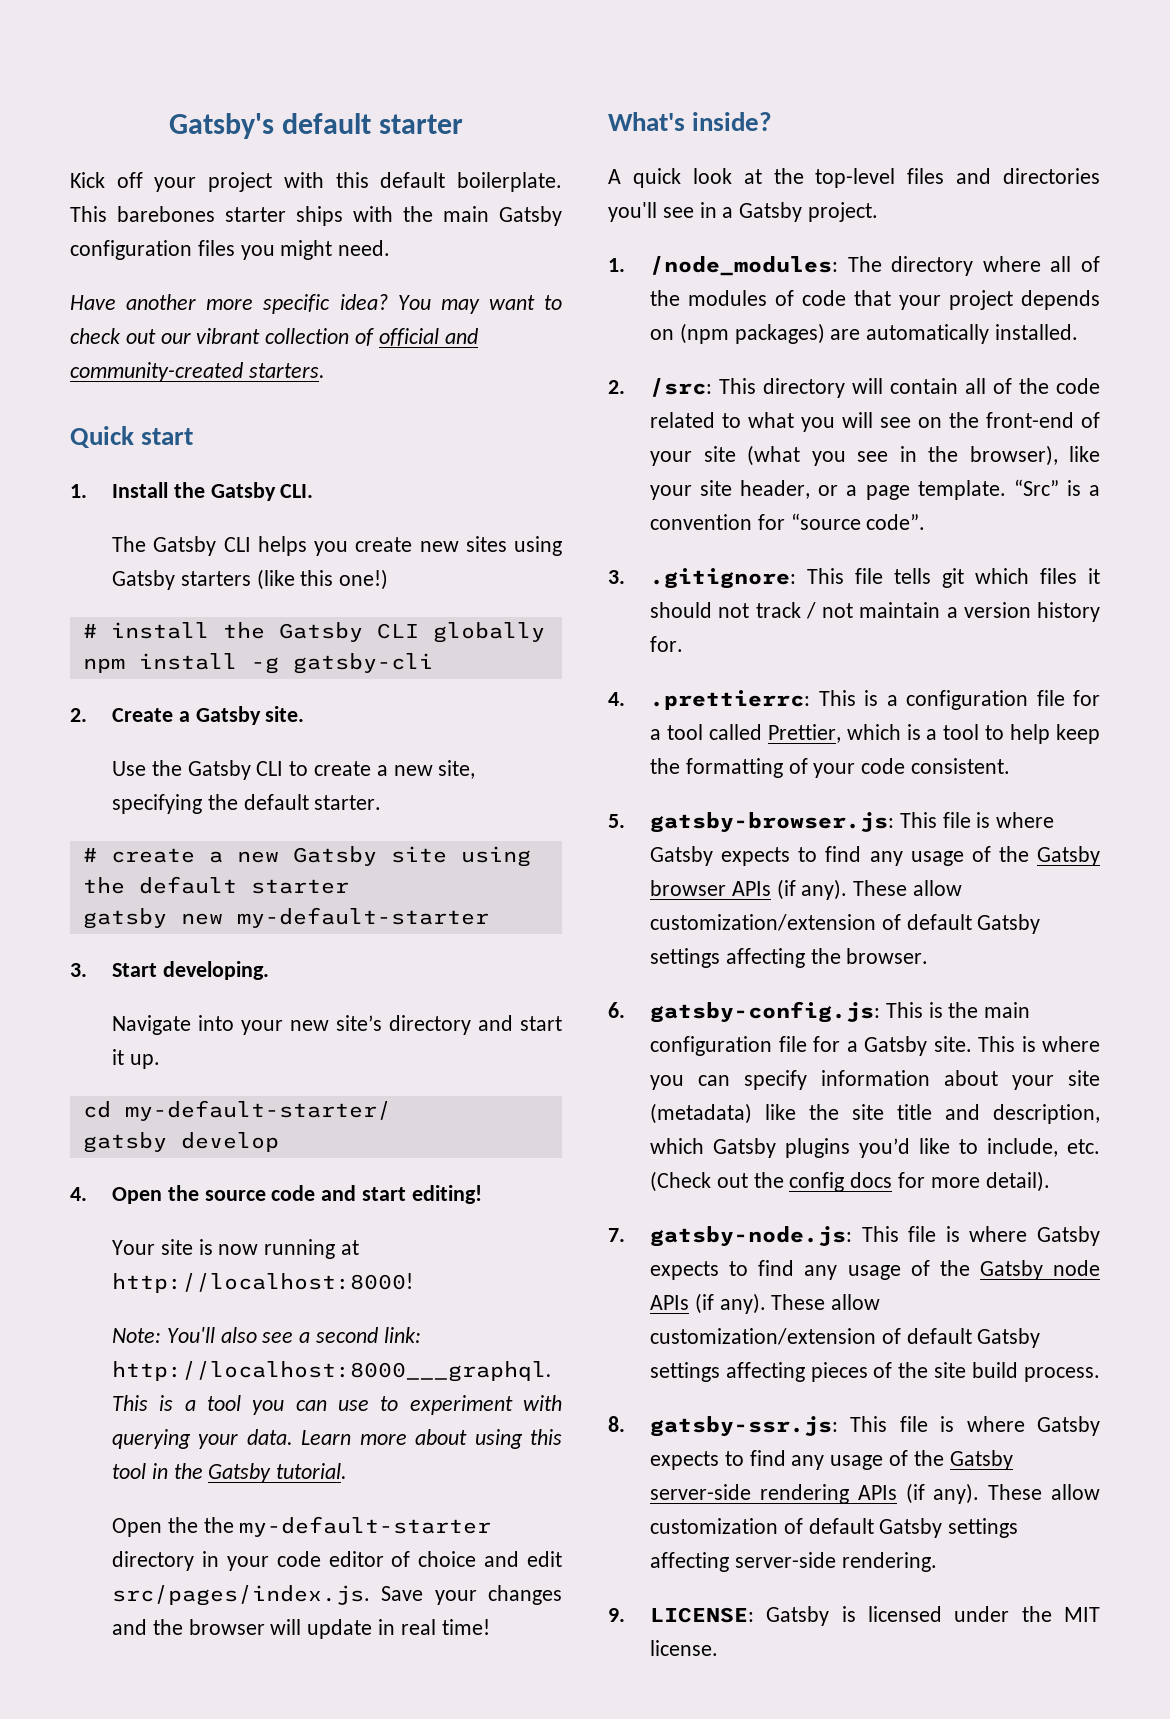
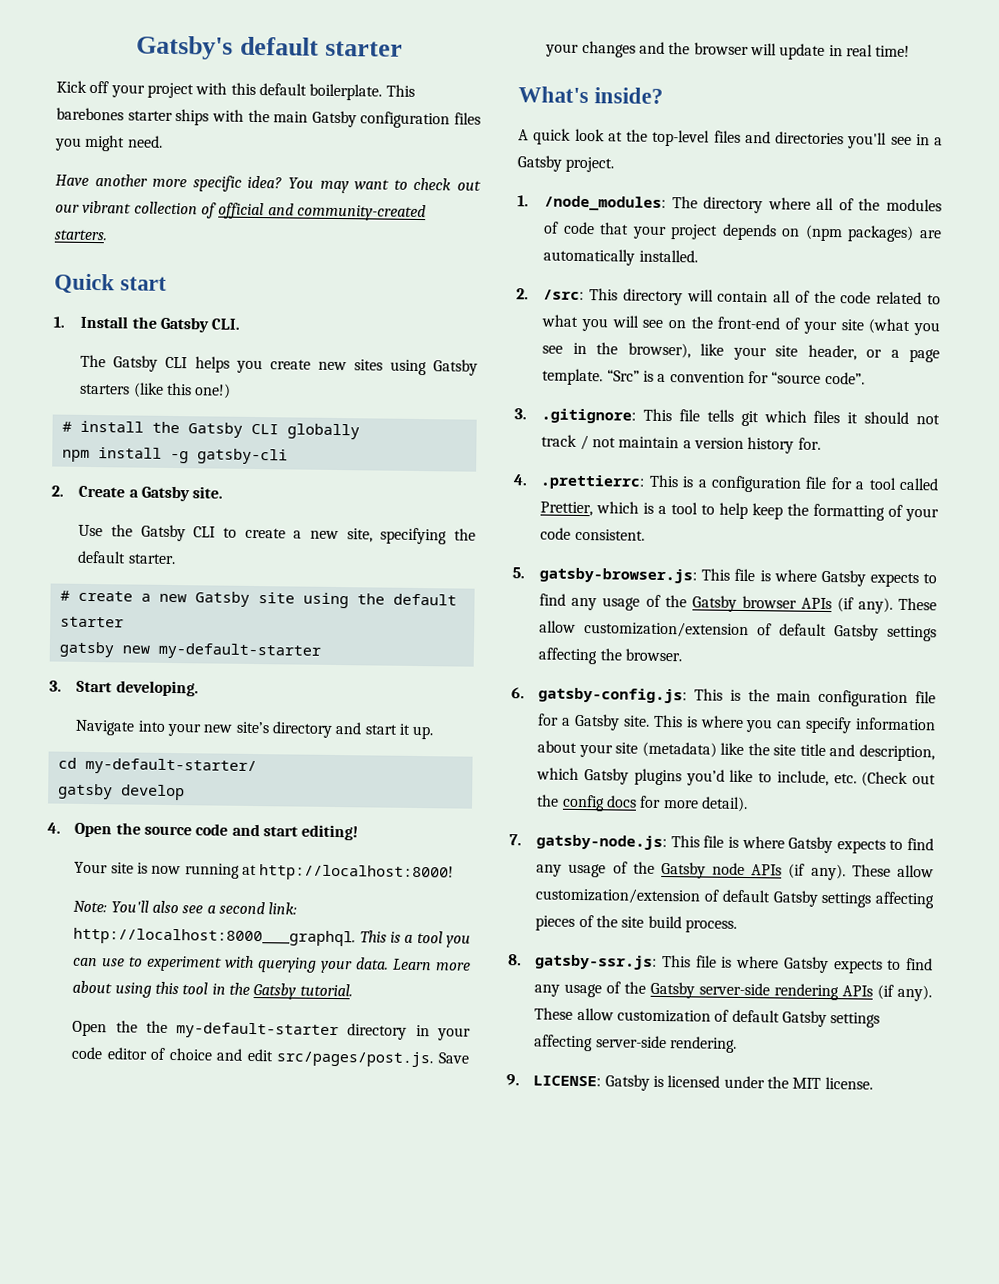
[112,1585,371,1606] src/pages/index.js. -> [276,1050,434,1068] src/pages/post.js.

